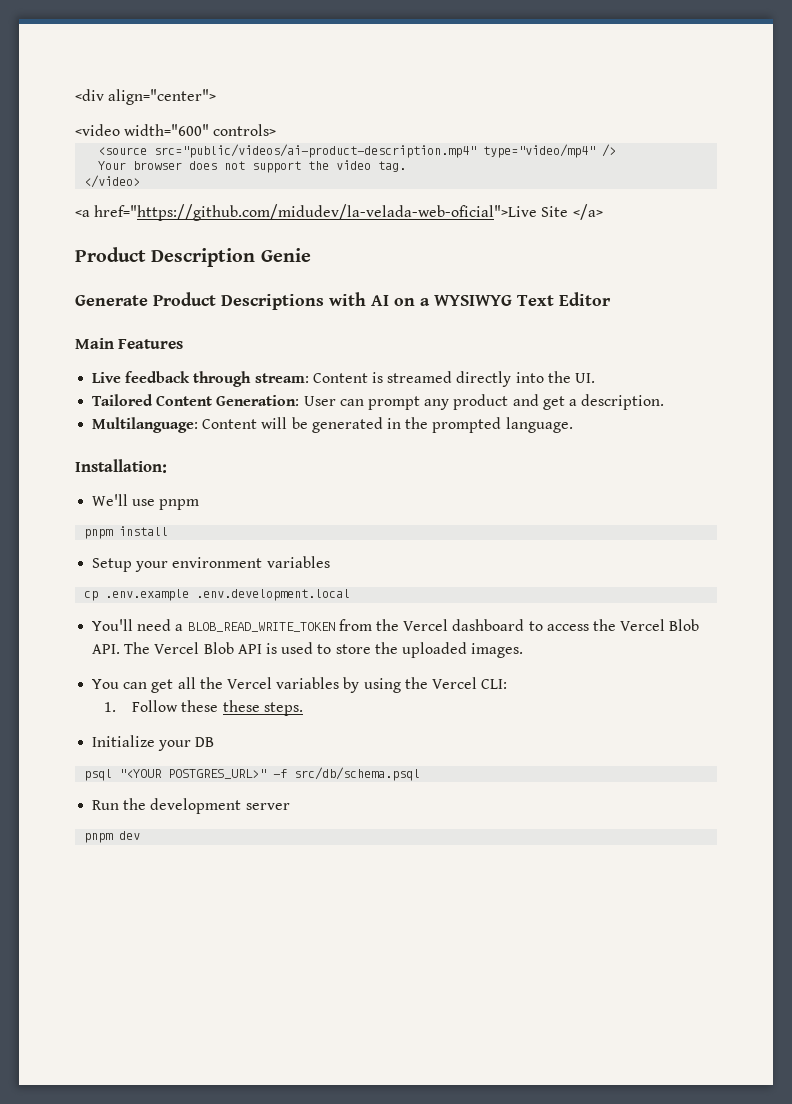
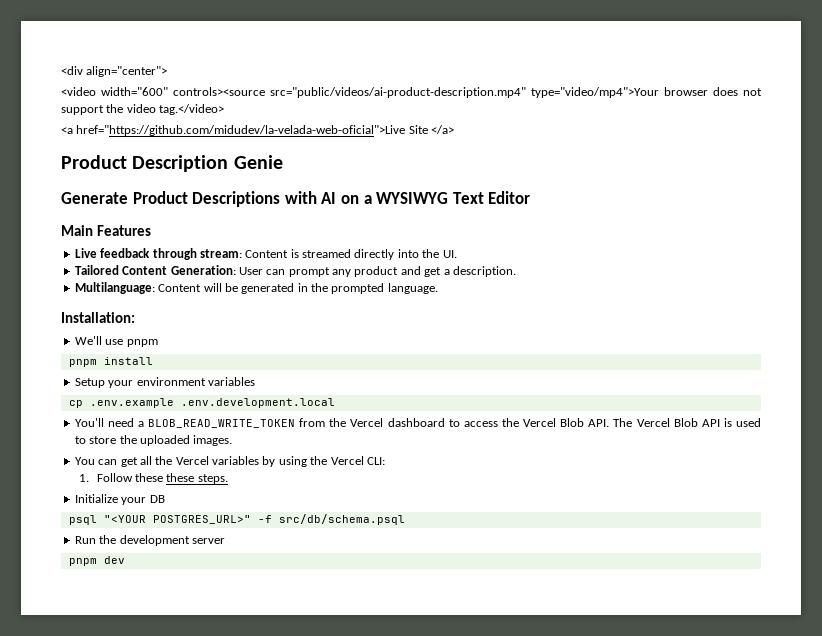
[213,124,277,136] [98,144,617,158] [98,161,127,170] controls> // <source src="public/videos/ai-product-description.mp4" type="video/mp4" /> // Your -> [173,87,659,98] controls><source src="public/videos/ai-product-description.mp4" type="video/mp4">Your
[378,161,407,172] [84,175,141,188] tag. // </video> -> [159,104,225,115] tag.</video>

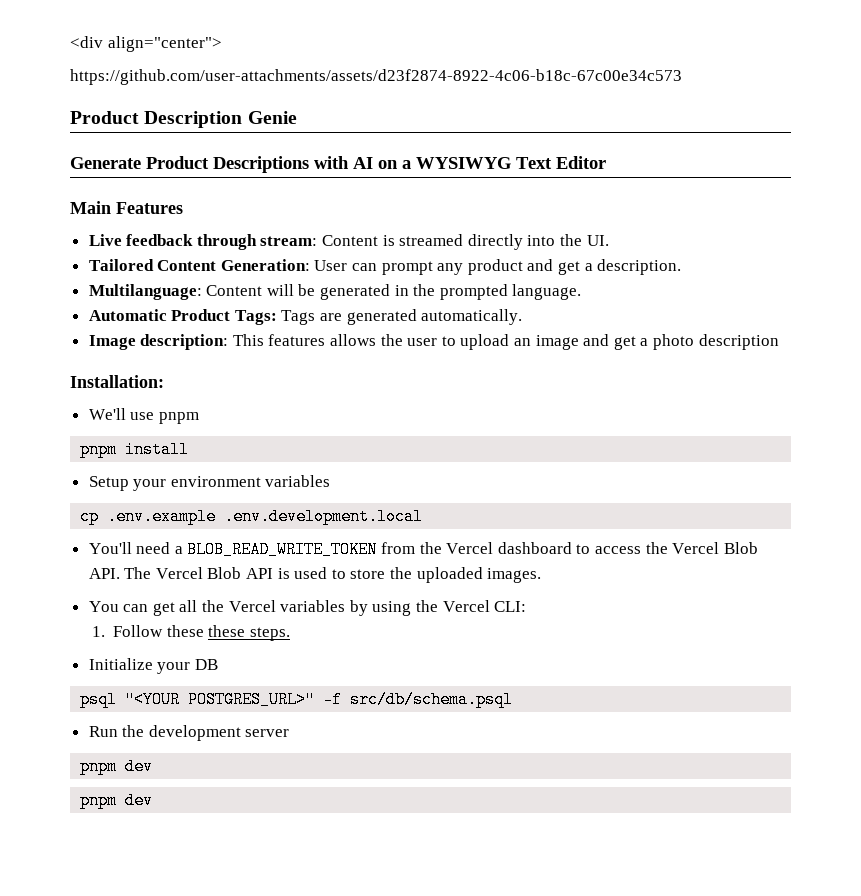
[61,87,762,98] [61,104,225,115] [61,125,455,136] <video width="600" controls><source src="public/videos/ai-product-description.mp4" type="video/mp4">Your browser does not support the video tag.</video> // <a href="https://github.com/midudev/la-velada-web-oficial">Live Site </a> -> [70,69,682,85] https://github.com/user-attachments/assets/d23f2874-8922-4c06-b18c-67c00e34c573
(438, 288) none -> [88,309,523,325] [88,334,779,350] // Automatic Product Tags: Tags are generated automatically. // Image description: This features allows the user to upload an image and get a photo description
(125, 560) none -> [80,792,154,809] // pnpm dev

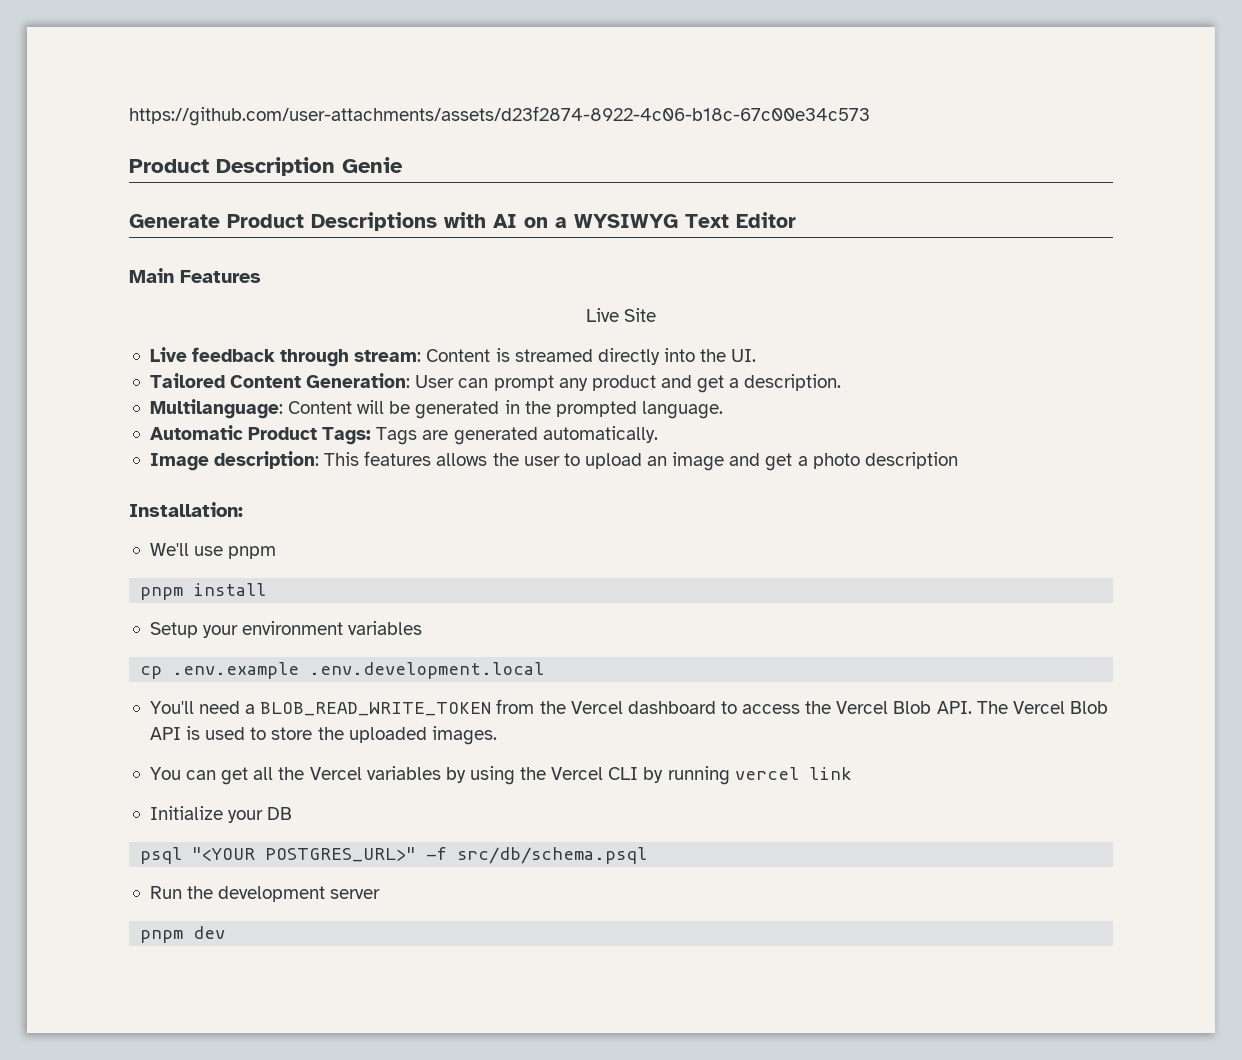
[70,36,222,52] <div align="center"> // -> (129, 116) none
(183, 208) none -> [585,308,657,322] // Live Site
[494,601,527,612] [91,625,290,641] CLI: // 1. Follow these these steps. -> [608,766,852,785] CLI by running vercel link
[80,792,154,809] // pnpm dev -> (226, 932) none

